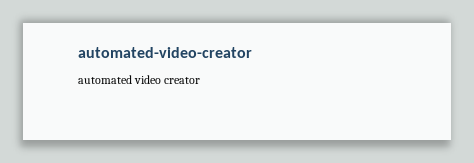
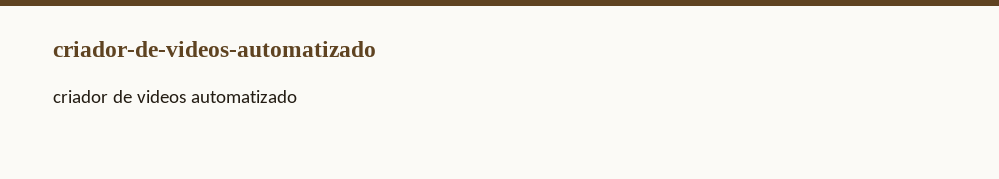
[78,47,252,58] [78,75,201,84] automated-video-creator // automated video creator -> [53,41,376,57] [53,90,297,103] criador-de-videos-automatizado // criador de videos automatizado

